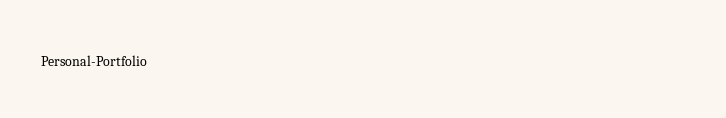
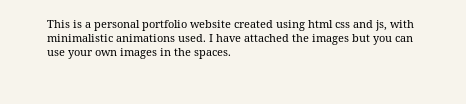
[41,55,147,66] Personal-Portfolio -> [47,20,414,31] [47,34,413,45] [47,48,231,59] This is a personal portfolio website created using html css and js, with minimalistic animations used. I have attached the images but you can use your own images in the spaces.

